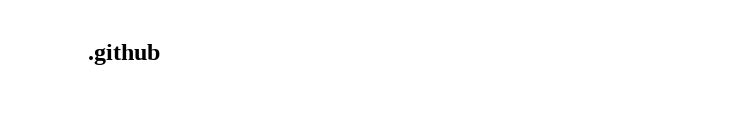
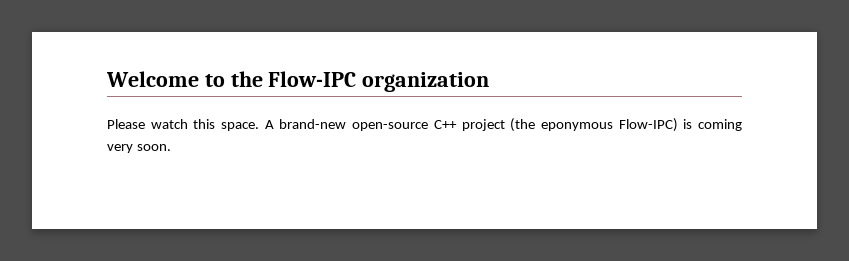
[88,44,160,65] .github -> [106,71,490,92] [107,118,742,132] [107,144,171,153] Welcome to the Flow-IPC organization // Please watch this space. A brand-new open-source C++ project (the eponymous Flow-IPC) is coming very soon.

